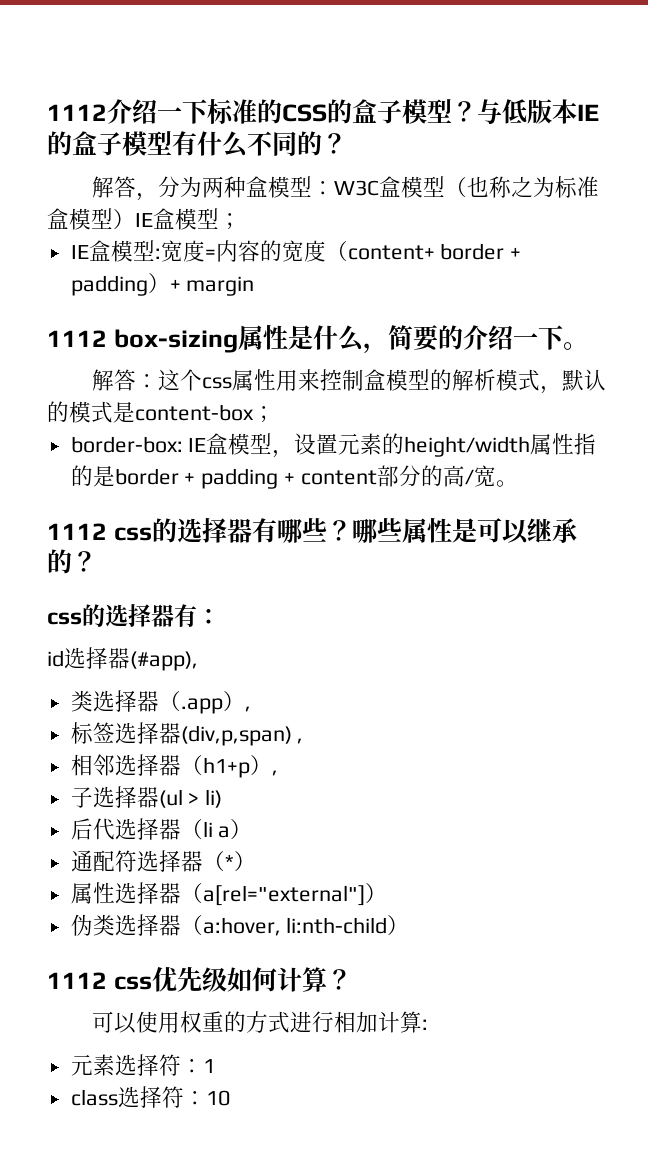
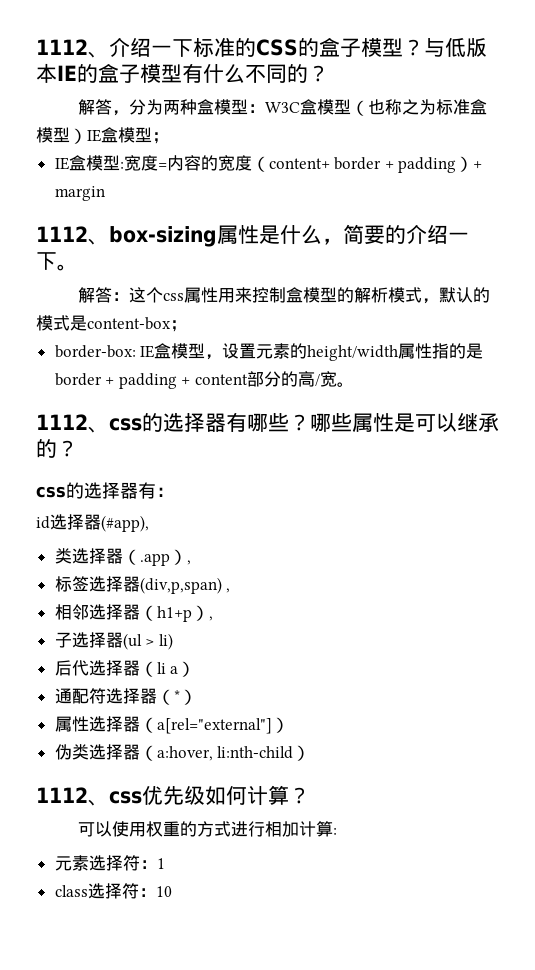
[47,104,107,121] 1112 -> [36,39,109,58] 1112、
(107, 338) none -> [88,238,109,245] 、
(107, 531) none -> [88,426,109,433] 、
(107, 980) none -> [88,799,109,806] 、

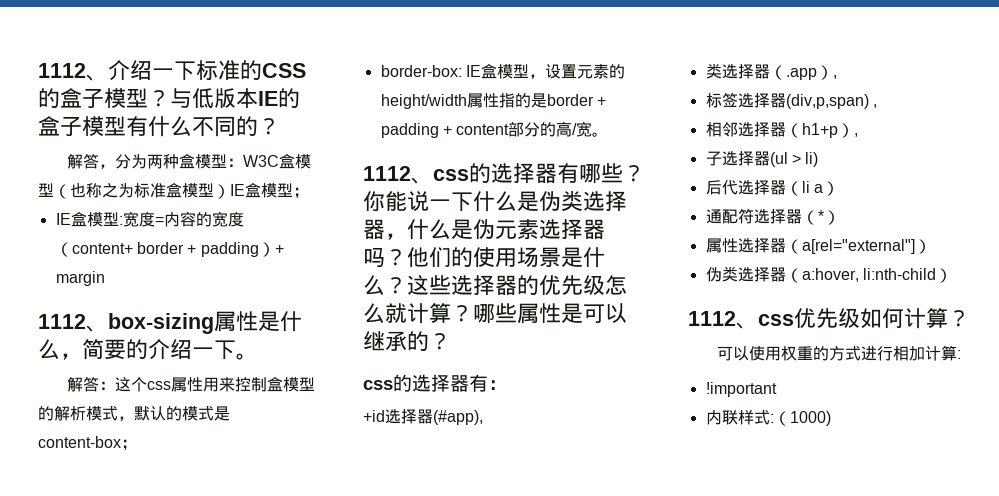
(310, 422) none -> [363,191,627,212] [363,219,605,240] [363,247,605,268] [363,275,627,296] [363,303,473,324] 你能说一下什么是伪类选择器，什么是伪元素选择器吗？他们的使用场景是什么？这些选择器的优先级怎么就计算？
[36,516,50,529] id -> [363,410,385,422] +id
[54,855,165,871] [54,883,172,899] 元素选择符：1 // class选择符：10 -> [705,382,777,397] [705,410,831,426] !important // 内联样式:（1000)

